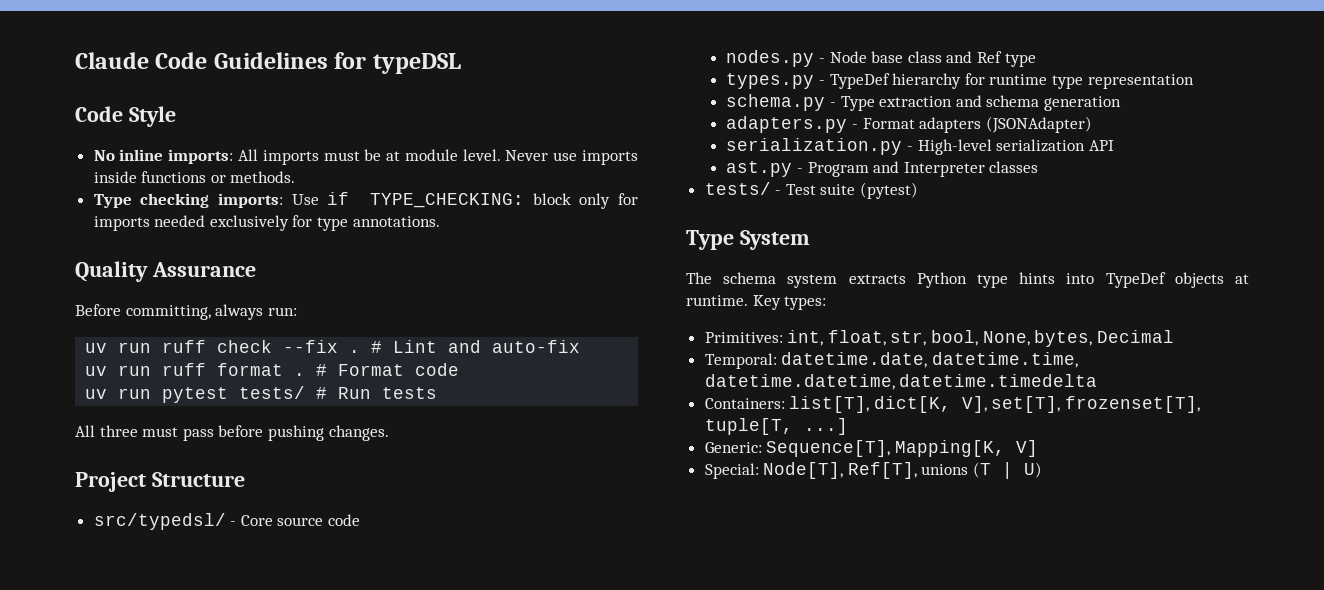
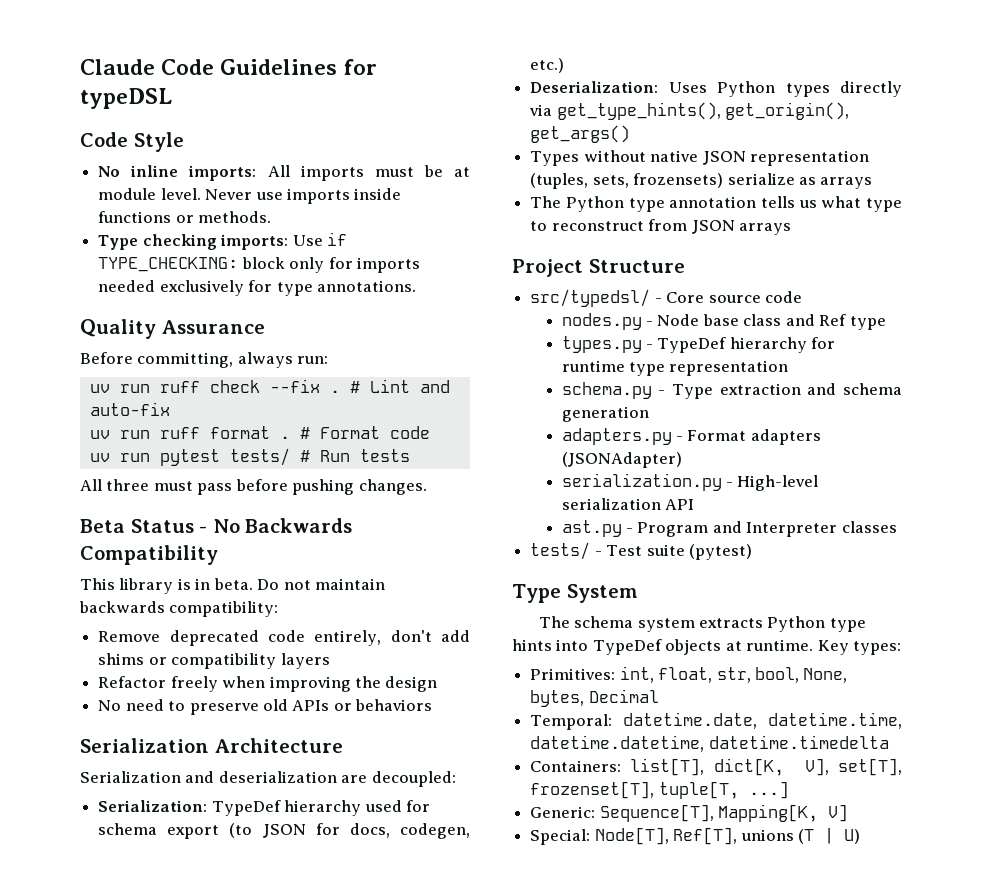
(389, 433) none -> [80,518,353,533] [80,545,218,565] [80,578,386,594] [79,601,279,617] [98,630,470,646] [98,653,330,669] [98,676,438,692] [98,699,433,715] [80,738,343,753] [80,771,456,787] [98,800,430,816] [98,823,470,839] [530,58,565,73] [530,81,903,97] [529,102,850,120] [530,125,631,143] [530,150,869,166] [530,173,873,189] [530,196,902,212] [530,219,791,235] // Beta Status - No Backwards Compatibility // This library is in beta. Do not maintain backwards compatibility: // Remove deprecated code entirely, don't add shims or compatibility layers // Refactor freely when improving the design // No need to preserve old APIs or behaviors // Serialization Architecture // Serialization and deserialization are decoupled: // Serialization: TypeDef hierarchy used for schema export (to JSON for docs, codegen, etc.) // Deserialization: Uses Python types directly via get_type_hints(), get_origin(), get_args() // Types without native JSON representation (tuples, sets, frozensets) serialize as arrays // The Python type annotation tells us what type to reconstruct from JSON arrays

